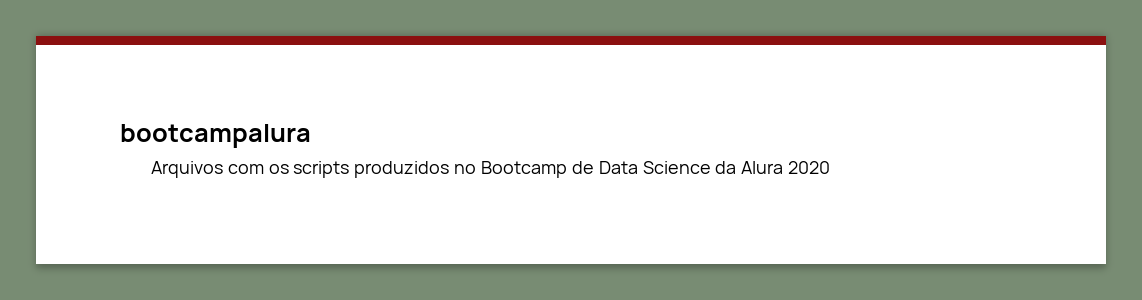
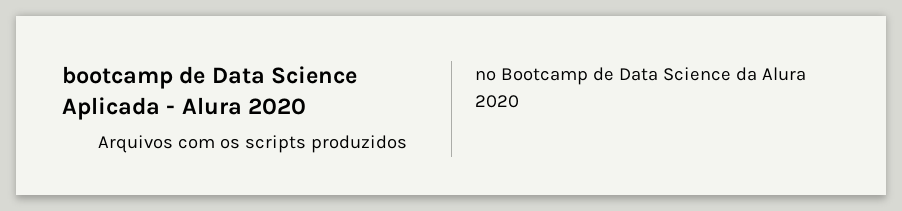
[120,124,311,148] bootcampalura -> [62,66,358,89] [62,97,307,120] bootcamp de Data Science Aplicada - Alura 2020

